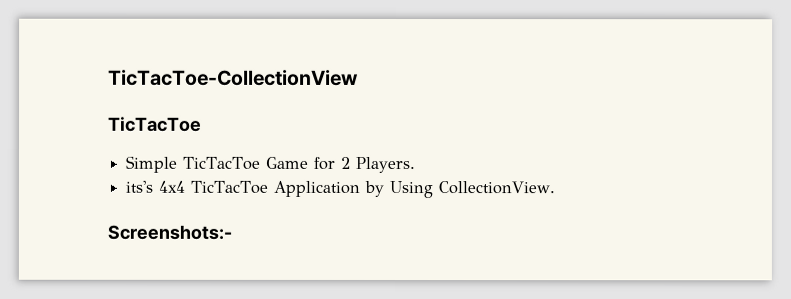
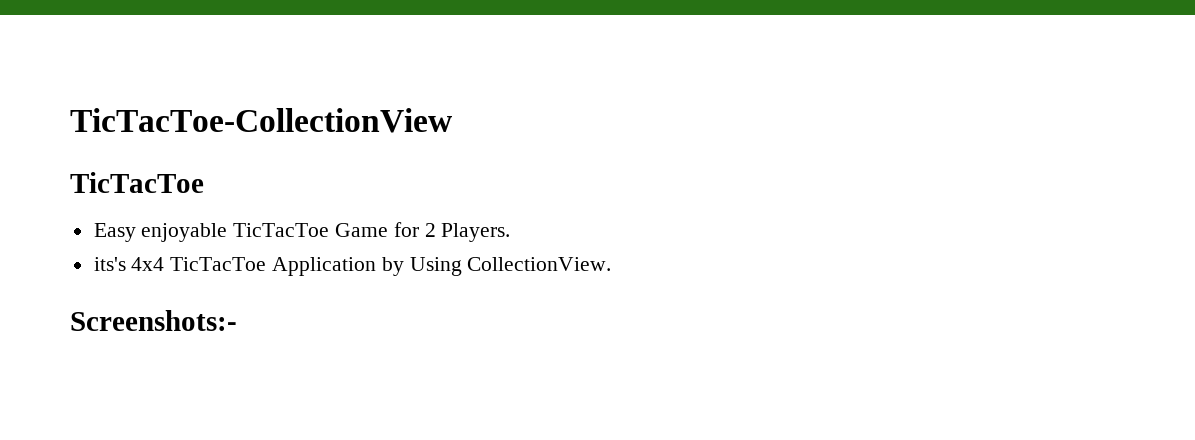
[125,155,178,173] Simple -> [93,223,228,242] Easy enjoyable

